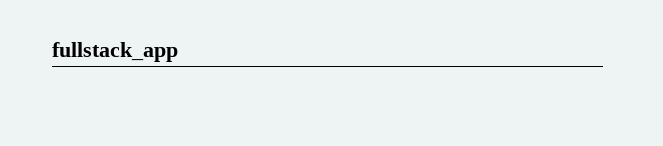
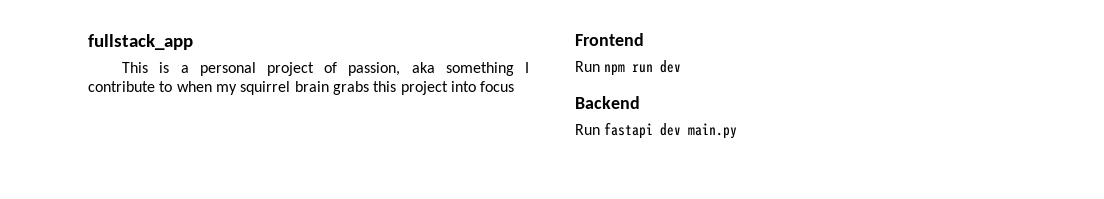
(178, 52) none -> [122,62,529,76] [88,81,515,95] [575,33,644,46] [575,60,682,76] [575,96,640,109] [575,122,738,139] // This is a personal project of passion, aka something I contribute to when my squirrel brain grabs this project into focus // Frontend // Run npm run dev // Backend // Run fastapi dev main.py

